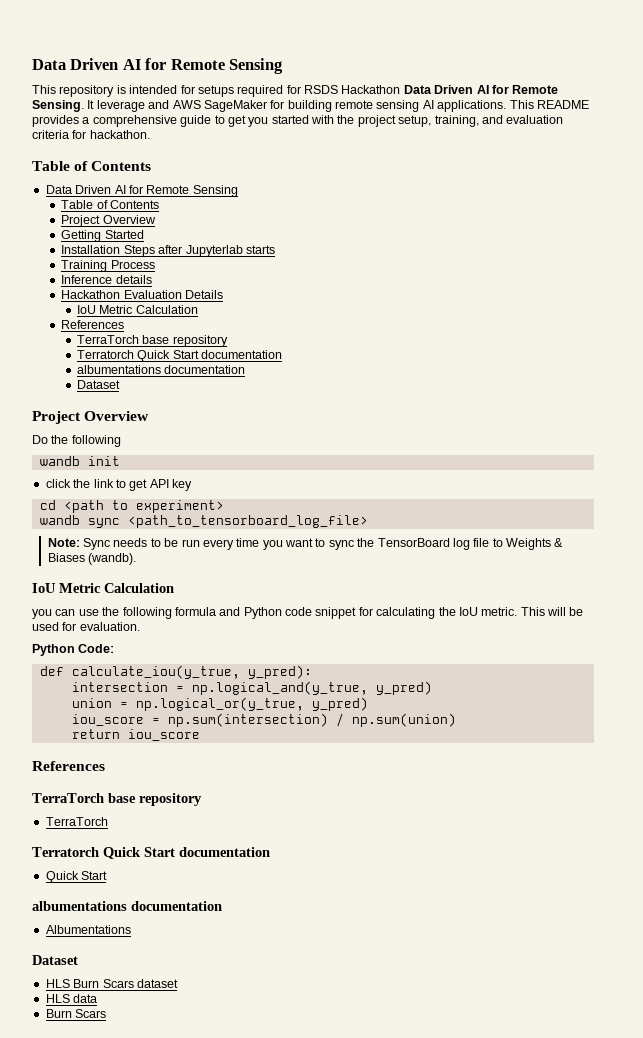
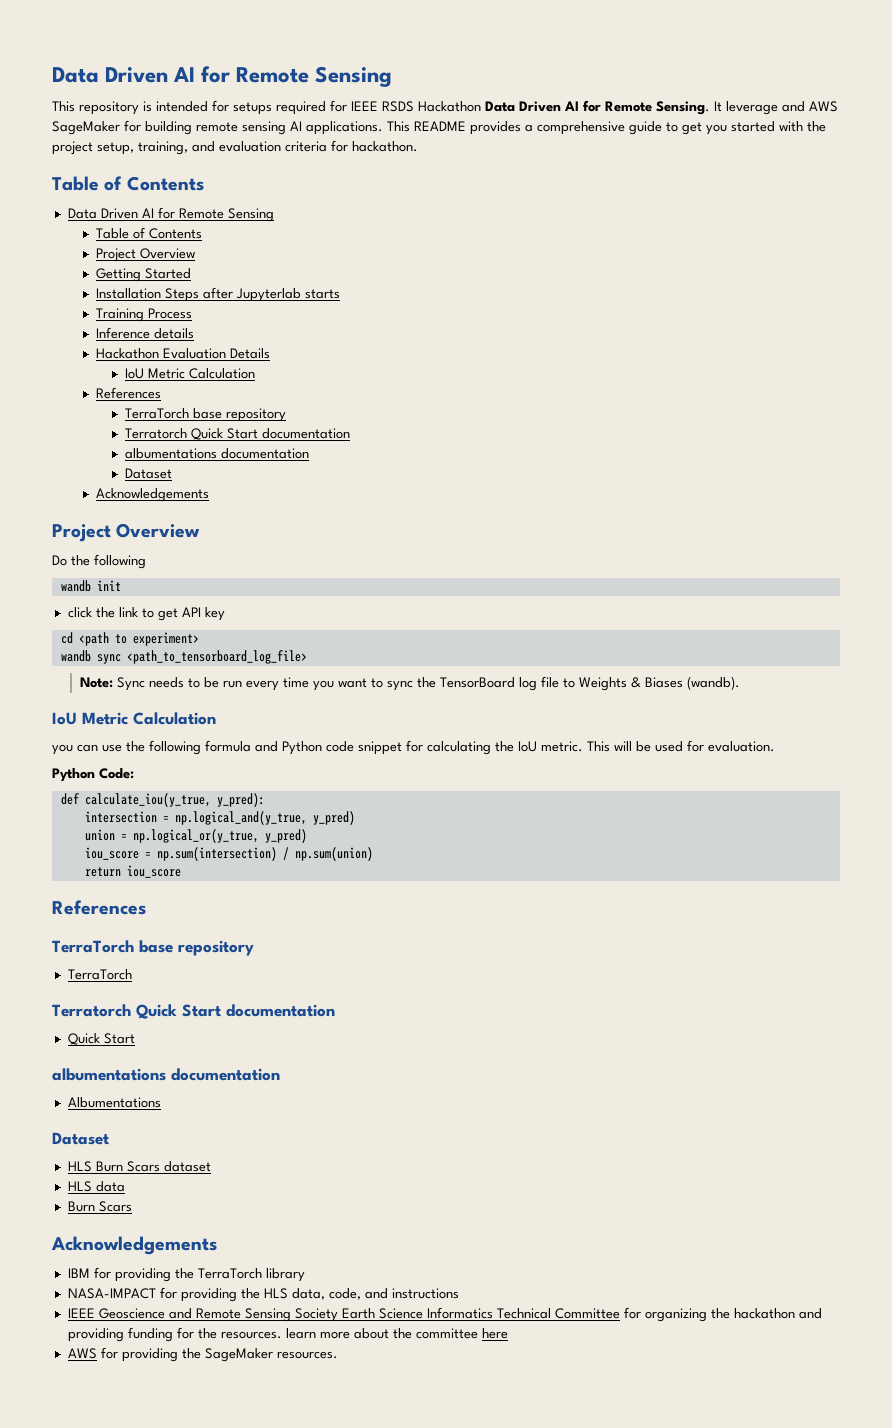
(301, 89) none -> [351,101,378,111] IEEE
(121, 384) none -> [96,488,210,502] // Acknowledgements
(107, 1013) none -> [51,1236,217,1255] [67,1267,305,1282] [67,1287,459,1302] [67,1307,822,1322] [67,1327,508,1342] [67,1347,338,1362] // Acknowledgements // IBM for providing the TerraTorch library // NASA-IMPACT for providing the HLS data, code, and instructions // IEEE Geoscience and Remote Sensing Society Earth Science Informatics Technical Committee for organizing the hackathon and providing funding for the resources. learn more about the committee here // AWS for providing the SageMaker resources.

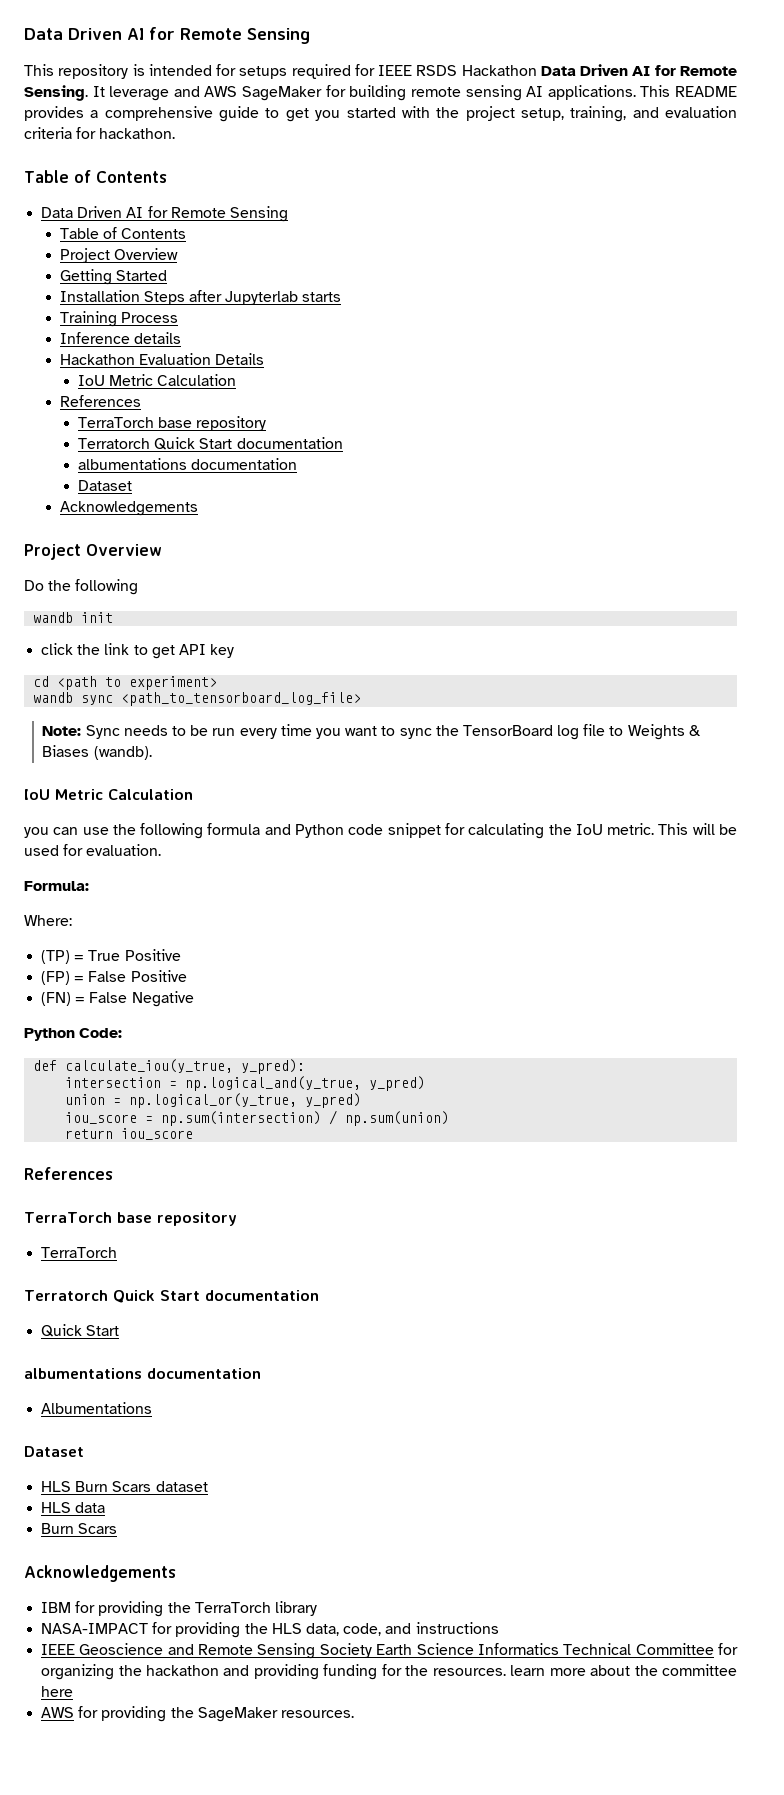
(775, 746) none -> [24,881,89,891] [24,915,72,926] [41,949,181,964] [41,970,187,985] [41,991,194,1007] // Formula: // Where: // (TP) = True Positive // (FP) = False Positive // (FN) = False Negative

